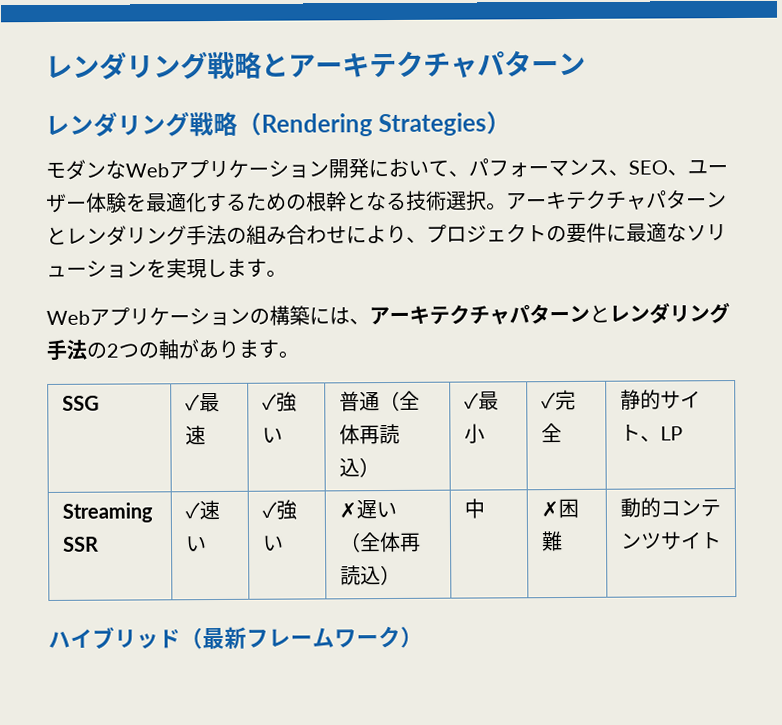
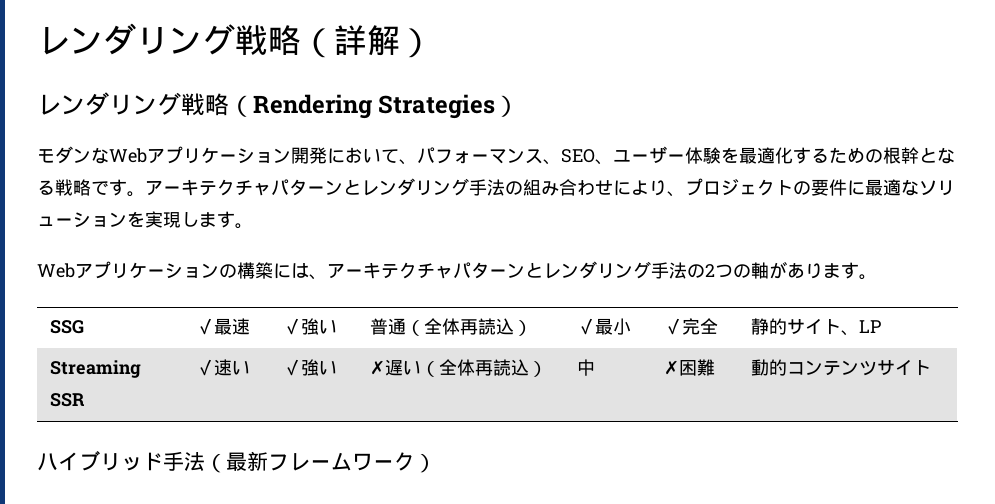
[45,50,586,80] レンダリング戦略とアーキテクチャパターン -> [37,23,433,58] レンダリング戦略（詳解）
[406,190,487,211] 技術選択 -> [55,179,127,196] 戦略です
(181, 639) none -> [163,451,205,471] 手法

